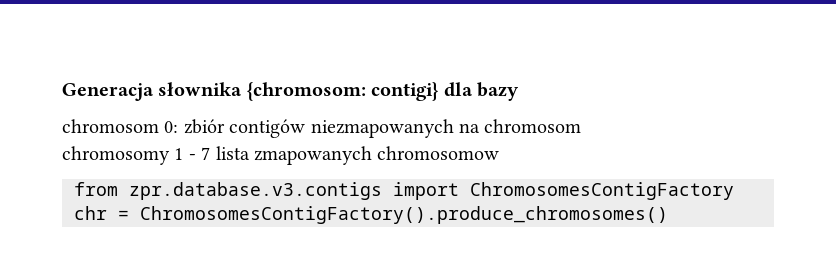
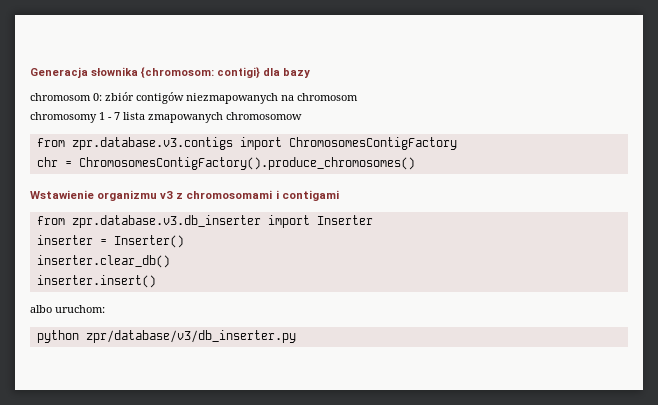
(668, 215) none -> [30,190,339,201] [36,215,373,228] [36,235,184,248] [36,255,170,268] [36,275,156,288] [30,305,105,313] [36,330,296,343] // Wstawienie organizmu v3 z chromosomami i contigami // from zpr.database.v3.db_inserter import Inserter // inserter = Inserter() // inserter.clear_db() // inserter.insert() // albo uruchom: // python zpr/database/v3/db_inserter.py

